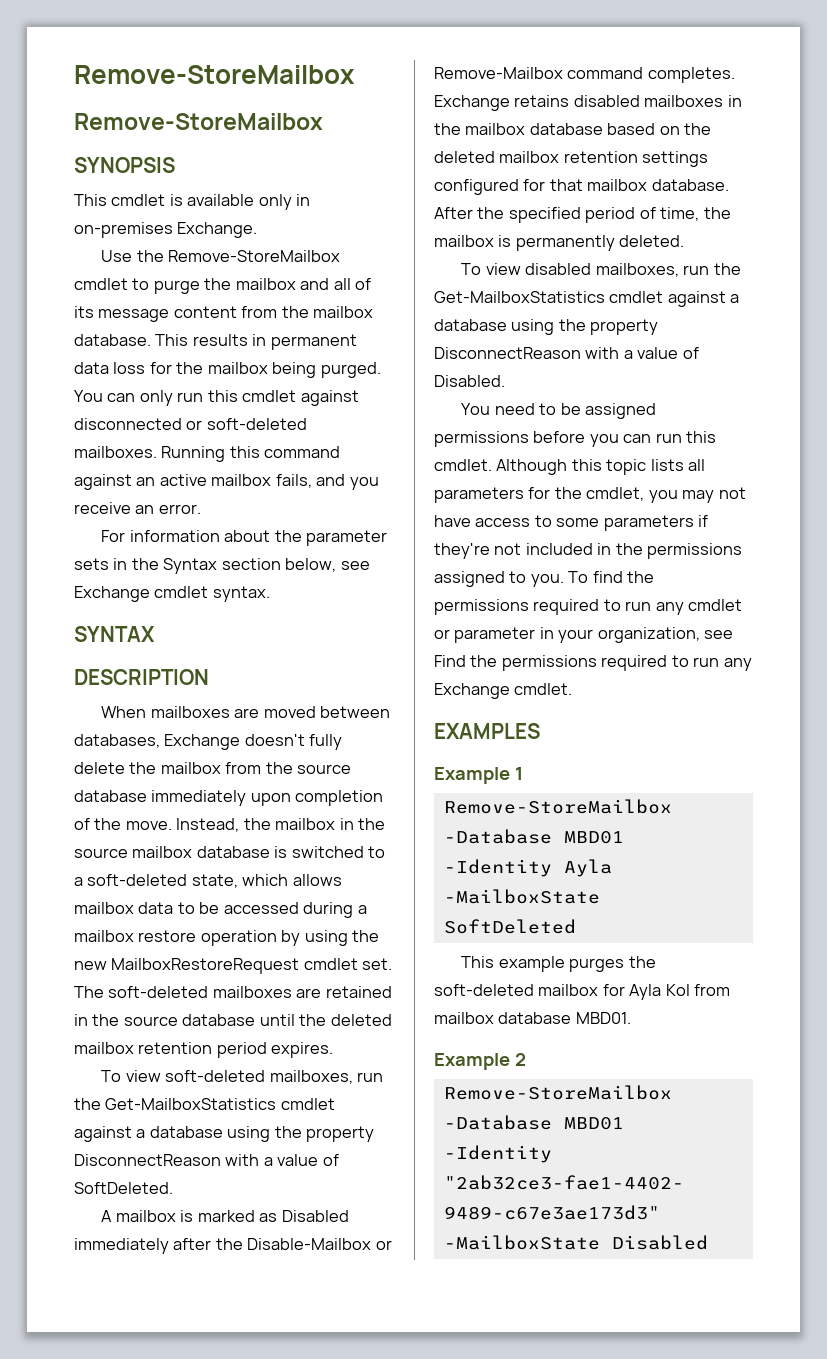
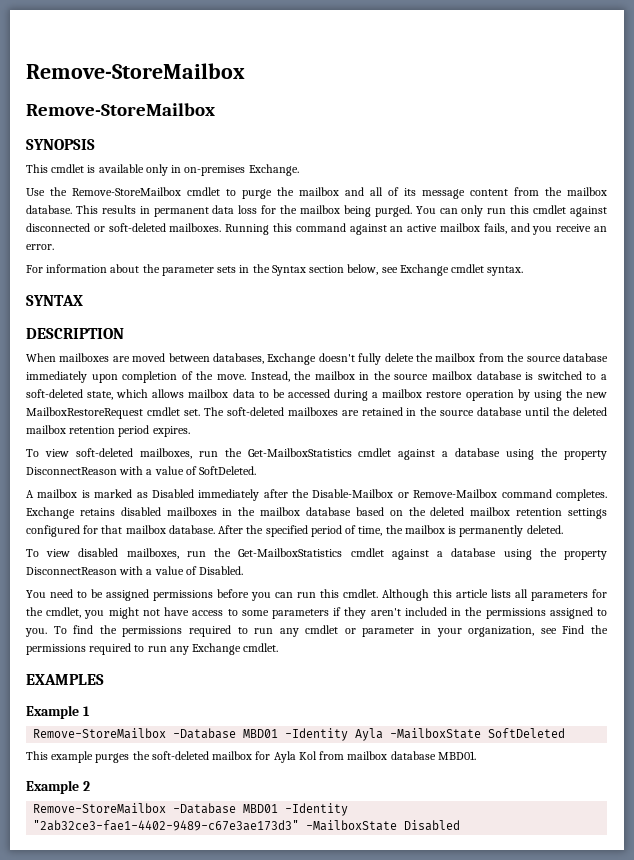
[606,459,647,475] topic -> [456,589,488,598] article
[682,490,715,503] may -> [108,607,139,619] might
[434,543,522,559] they're not -> [344,607,401,619] they aren't

